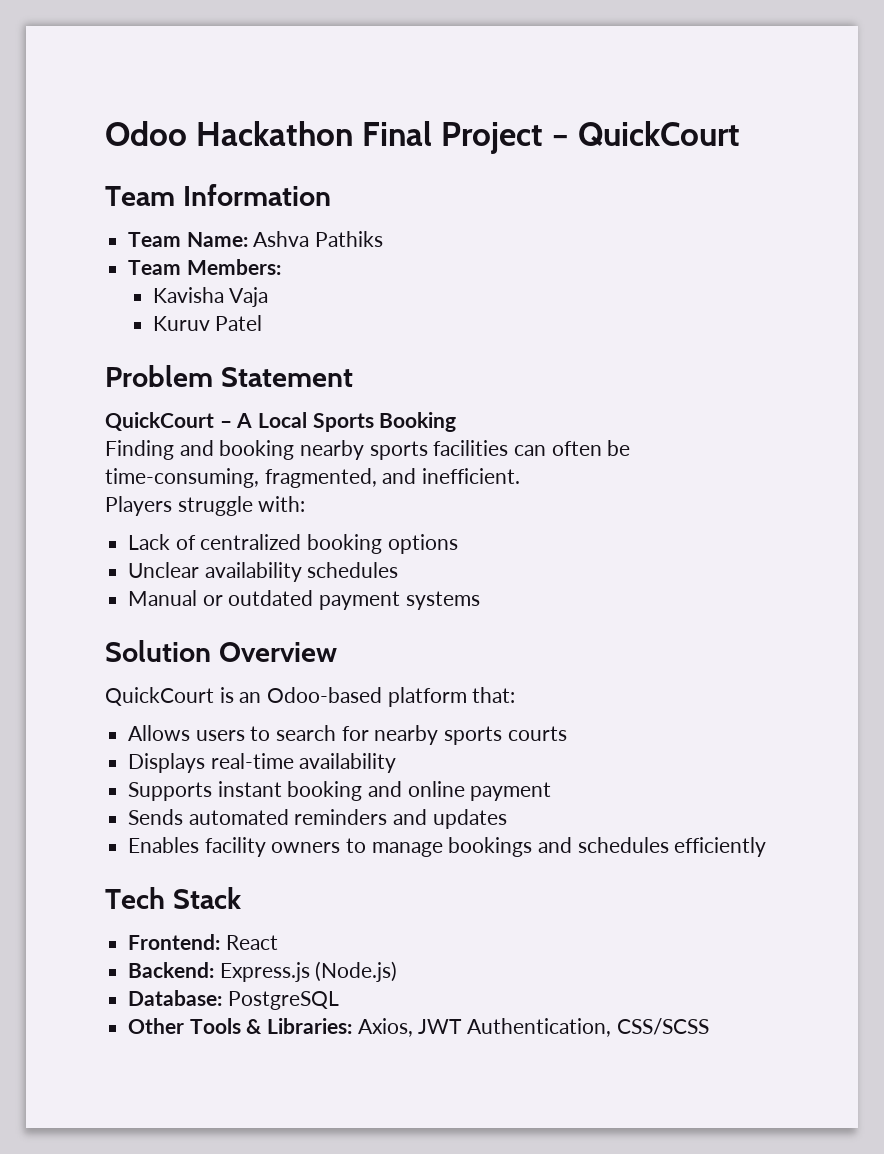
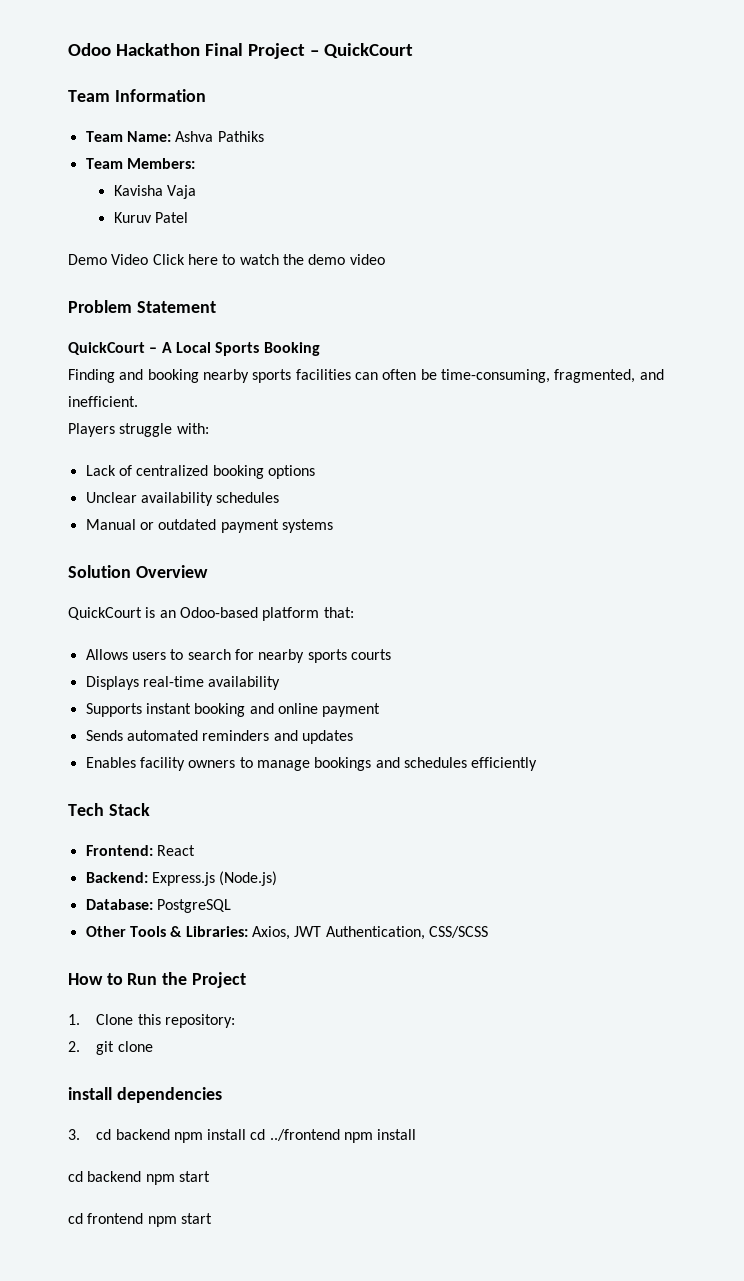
(263, 323) none -> [68,254,385,265] // Demo Video Click here to watch the demo video
(709, 1026) none -> [68,972,246,988] [68,1014,235,1028] [68,1041,153,1055] [68,1087,222,1103] [68,1129,417,1143] [68,1171,210,1185] [68,1213,212,1227] // How to Run the Project // 1. Clone this repository: // 2. git clone // install dependencies // 3. cd backend npm install cd ../frontend npm install // cd backend npm start // cd frontend npm start

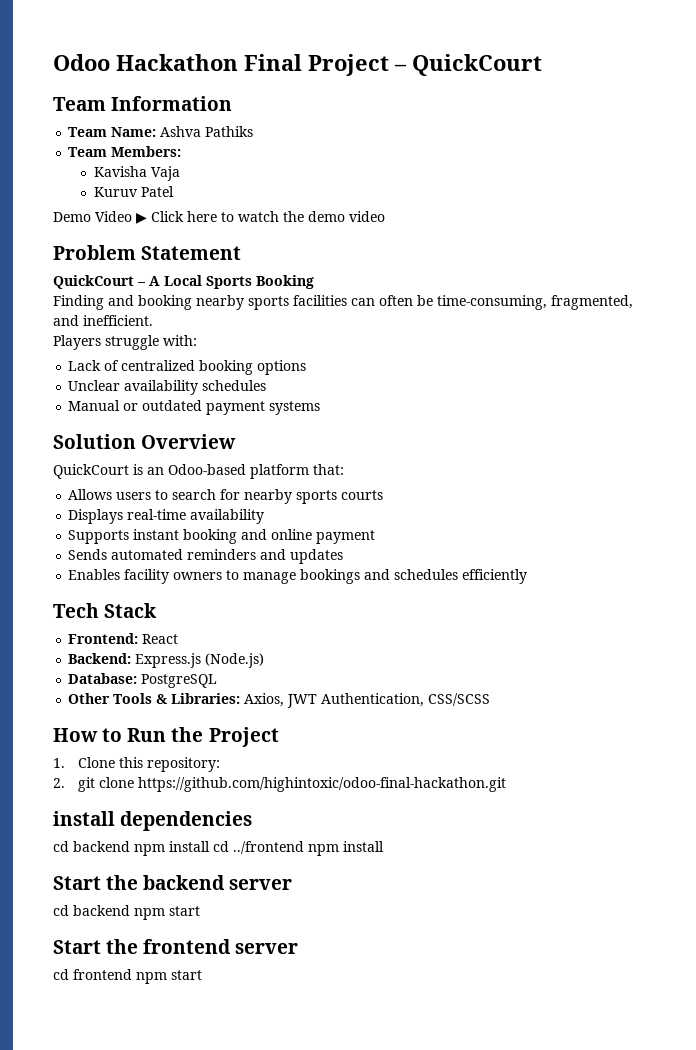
(149, 259) none -> [136,213,147,224] ▶
(153, 1046) none -> [138,777,507,792] https://github.com/highintoxic/odoo-final-hackathon.git
[68,1129,80,1140] 3. -> (253, 821) none
(417, 1134) none -> [53,875,293,890] // Start the backend server
(210, 1176) none -> [53,939,299,954] // Start the frontend server

